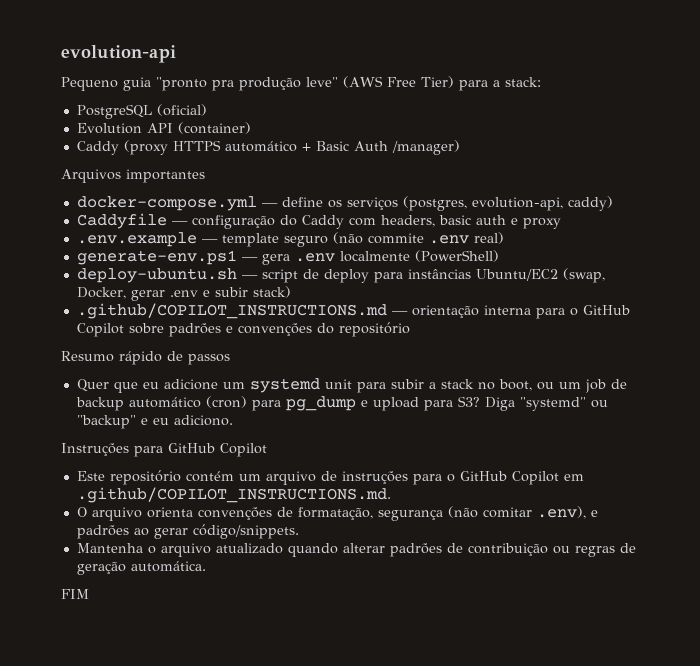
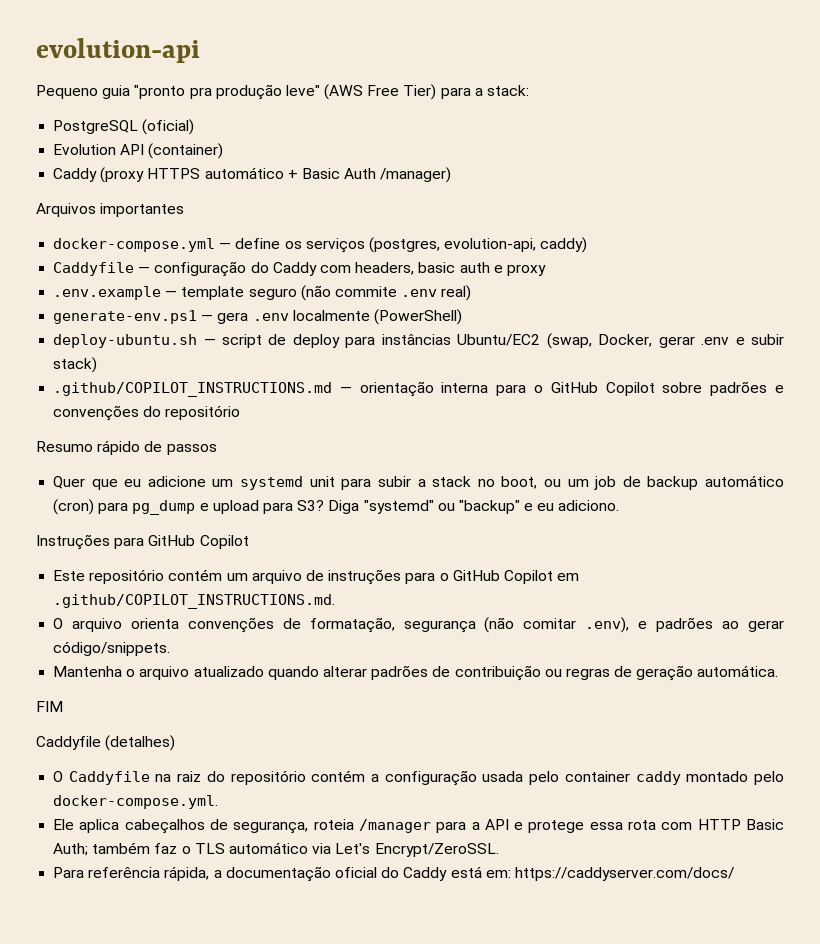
(89, 594) none -> [36,735,176,751] [53,770,784,786] [53,795,219,809] [53,819,785,834] [53,842,499,857] [53,866,734,882] // Caddyfile (detalhes) // O Caddyfile na raiz do repositório contém a configuração usada pelo container caddy montado pelo docker-compose.yml. // Ele aplica cabeçalhos de segurança, roteia /manager para a API e protege essa rota com HTTP Basic Auth; também faz o TLS automático via Let's Encrypt/ZeroSSL. // Para referência rápida, a documentação oficial do Caddy está em: https://caddyserver.com/docs/

